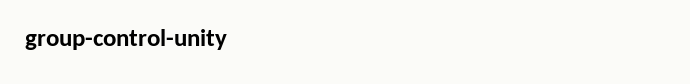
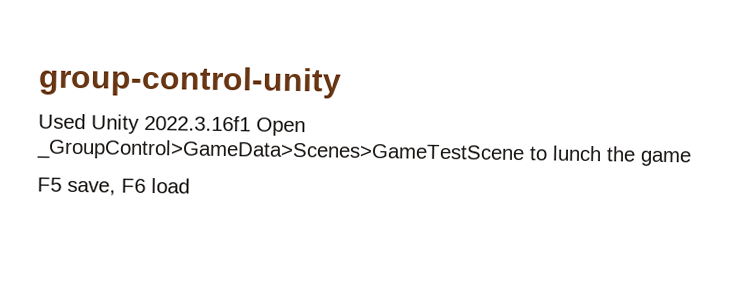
(227, 39) none -> [38,113,306,137] [36,138,691,167] [37,177,190,196] // Used Unity 2022.3.16f1 Open _GroupControl>GameData>Scenes>GameTestScene to lunch the game // F5 save, F6 load

